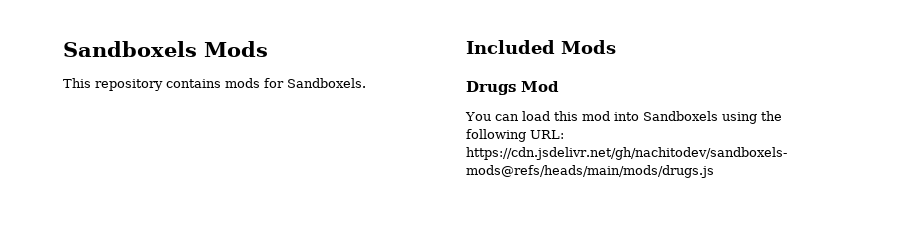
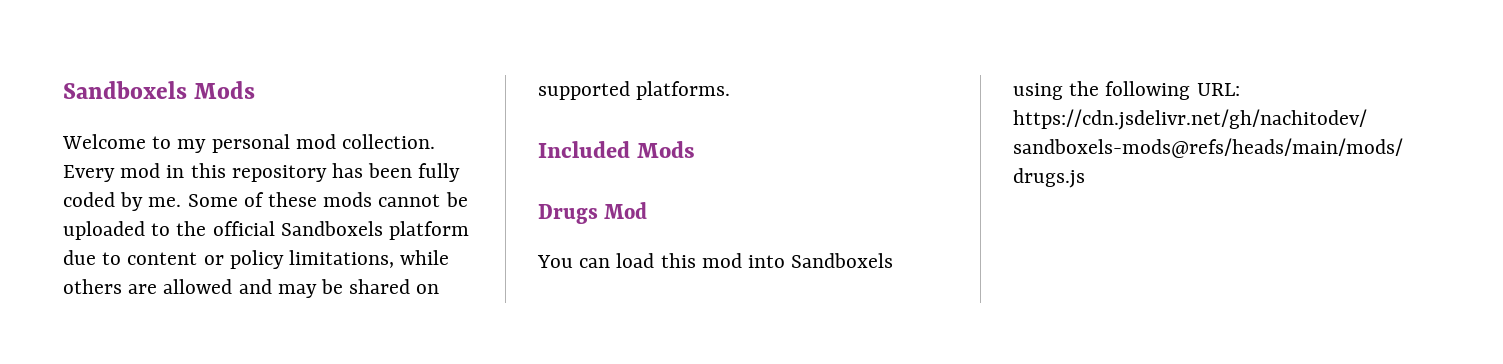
[63,78,366,91] This repository contains mods for Sandboxels. -> [62,134,436,153] [63,163,461,182] [63,192,468,211] [63,221,470,240] [63,250,450,269] [63,279,440,298] [538,81,731,100] Welcome to my personal mod collection. Every mod in this repository has been fully coded by me. Some of these mods cannot be uploaded to the official Sandboxels platform due to content or policy limitations, while others are allowed and may be shared on supported platforms.

